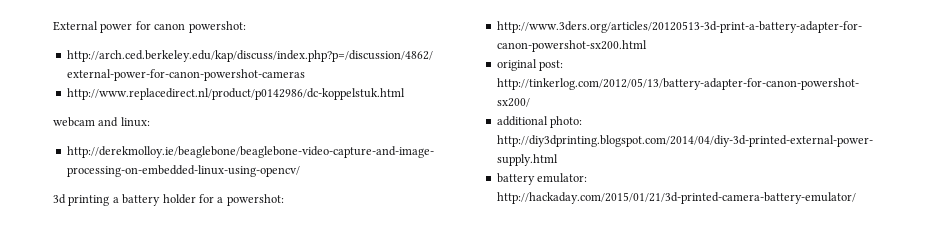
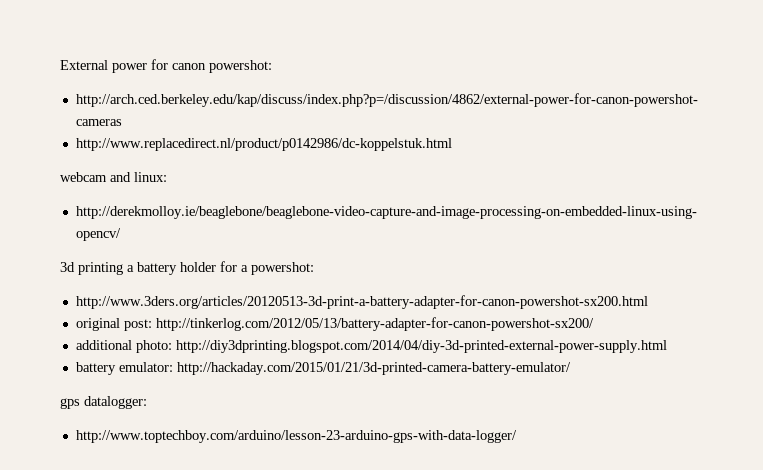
(856, 198) none -> [60,396,147,409] [75,430,517,443] // gps datalogger: // http://www.toptechboy.com/arduino/lesson-23-arduino-gps-with-data-logger/

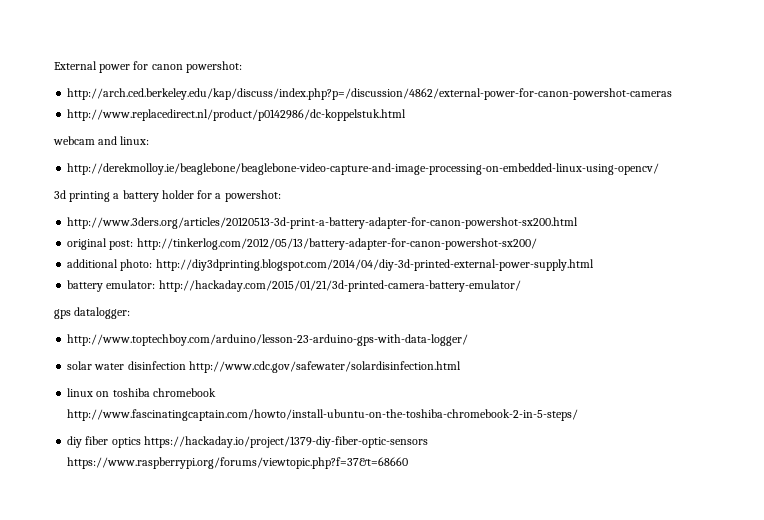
(517, 436) none -> [67,361,461,373] [67,388,216,397] [67,409,579,421] [67,436,428,448] [67,457,409,469] // solar water disinfection http://www.cdc.gov/safewater/solardisinfection.html // linux on toshiba chromebook http://www.fascinatingcaptain.com/howto/install-ubuntu-on-the-toshiba-chromebook-2-in-5-steps/ // diy fiber optics https://hackaday.io/project/1379-diy-fiber-optic-sensors https://www.raspberrypi.org/forums/viewtopic.php?f=37&t=68660

